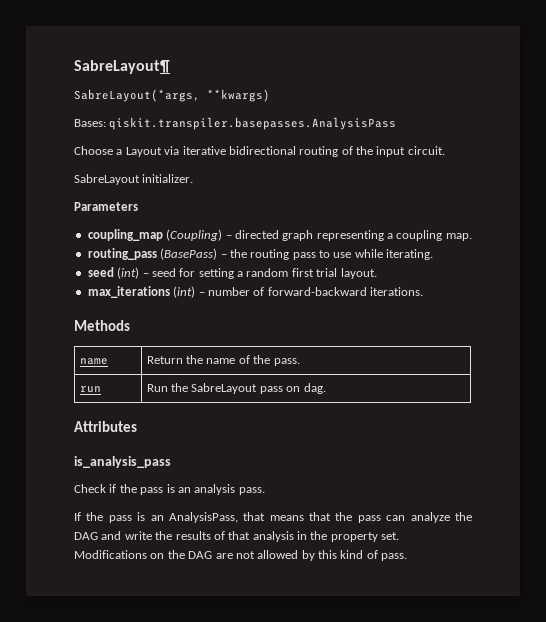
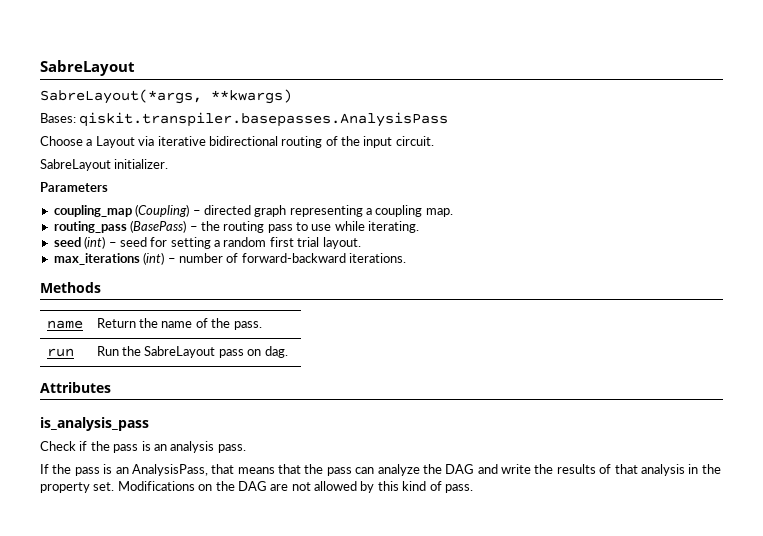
[74,60,170,74] SabreLayout¶ -> [40,60,135,76] SabreLayout

